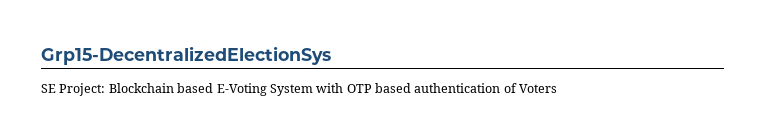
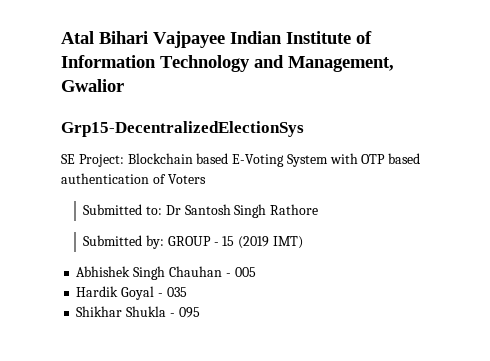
(41, 55) none -> [61,31,372,48] [61,55,394,72] [61,79,124,92] Atal Bihari Vajpayee Indian Institute of Information Technology and Management, Gwalior //
(558, 88) none -> [83,204,319,218] [83,235,303,249] [76,266,256,280] [76,286,187,300] [76,306,200,318] // Submitted to: Dr Santosh Singh Rathore // Submitted by: GROUP - 15 (2019 IMT) // Abhishek Singh Chauhan - 005 // Hardik Goyal - 035 // Shikhar Shukla - 095

